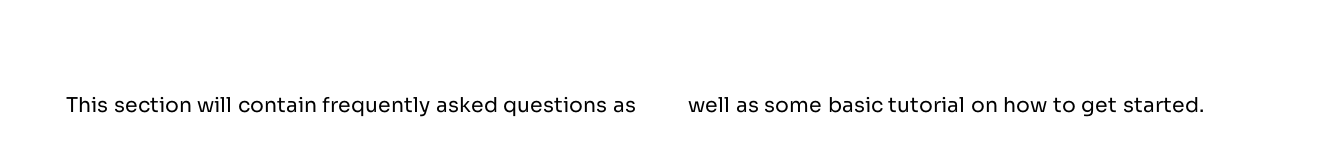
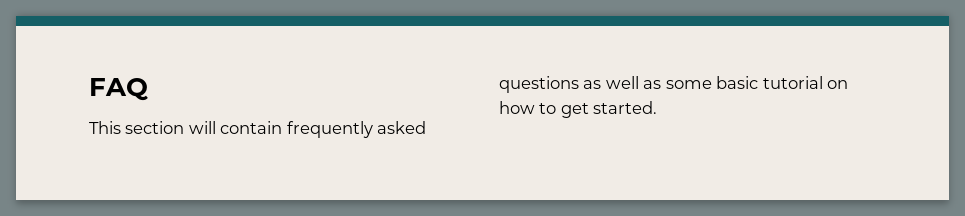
(66, 104) none -> [89,78,148,101] FAQ //

